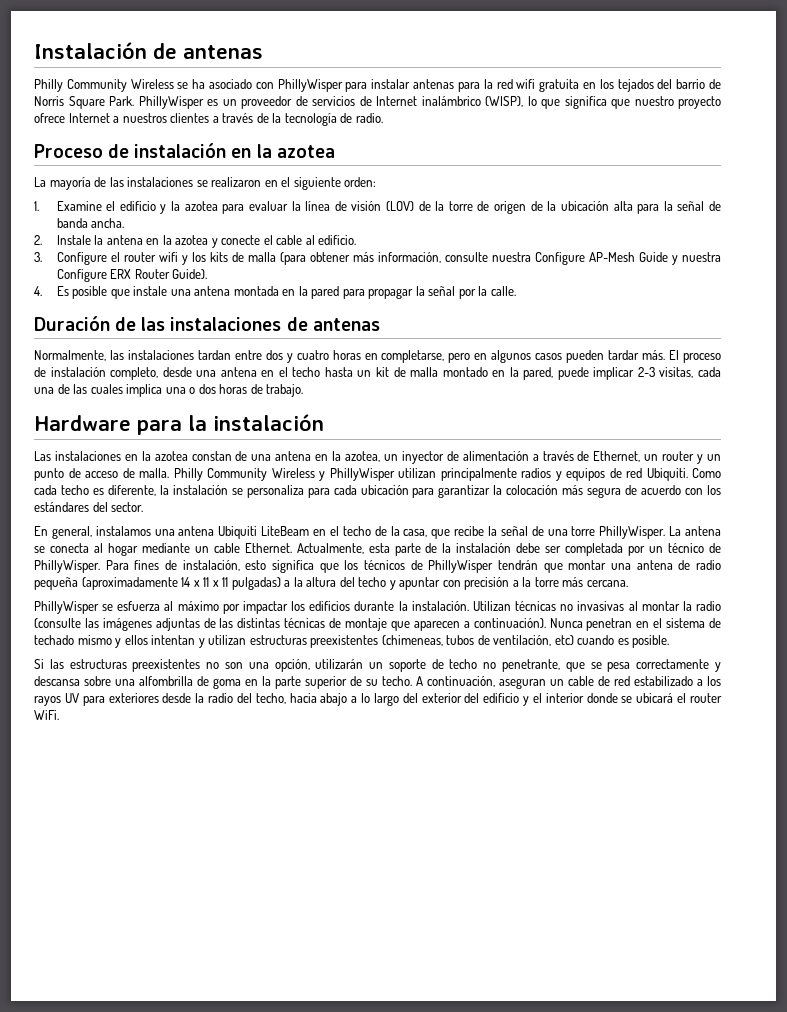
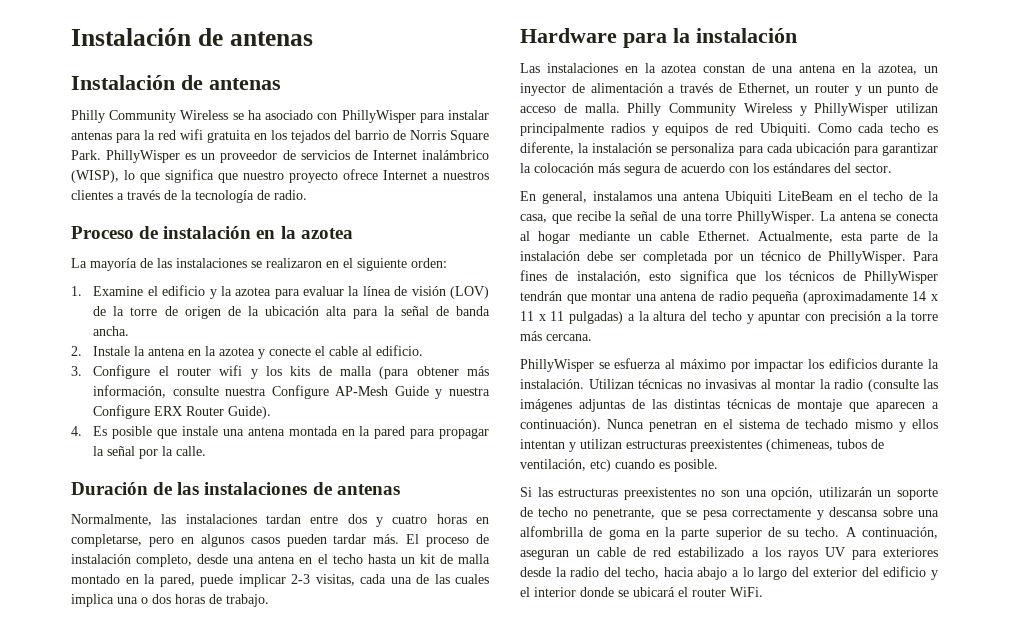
[34,42,263,59] Instalación de antenas -> [71,28,313,46] [71,75,281,90] Instalación de antenas // Instalación de antenas

